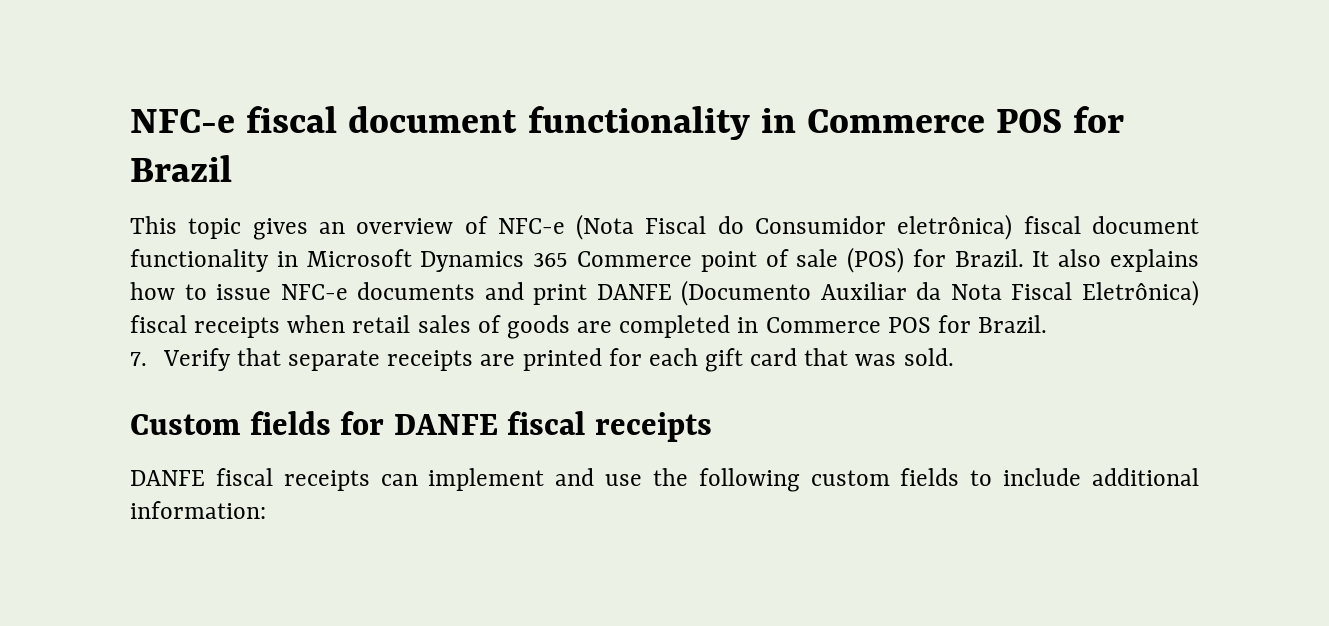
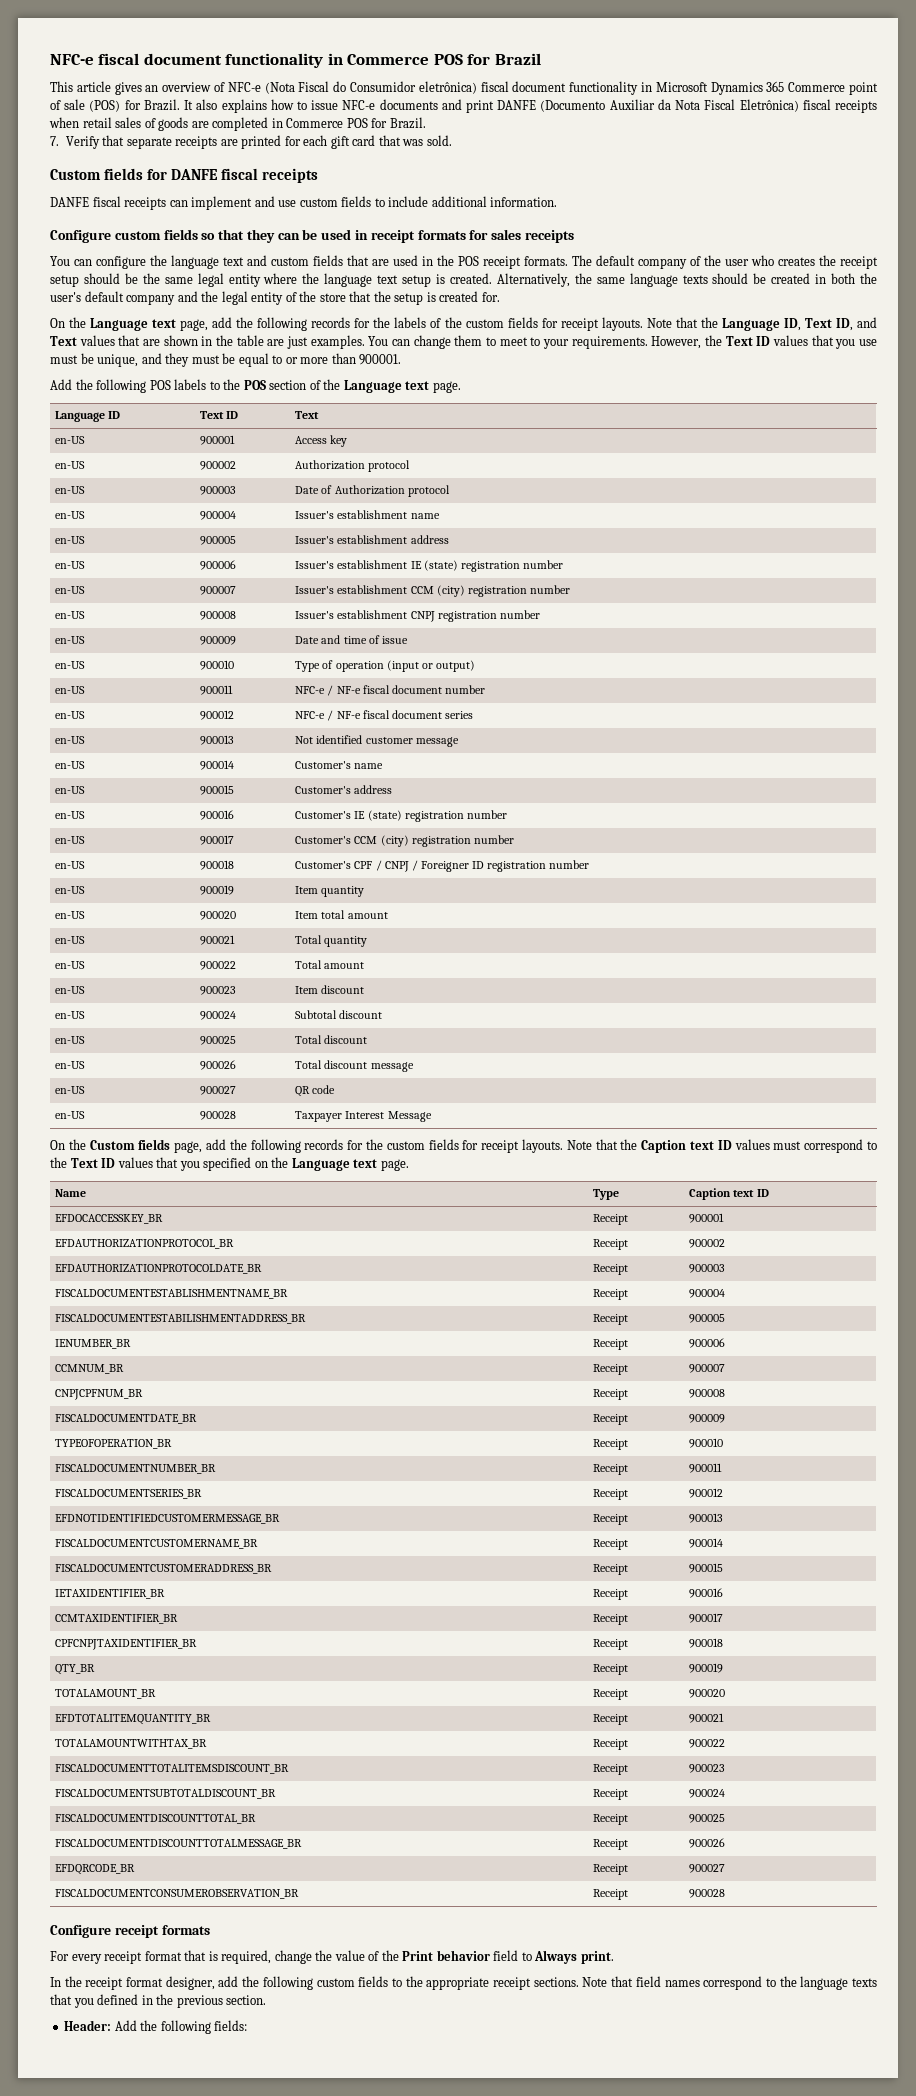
[188,218,242,239] topic -> [76,81,111,92] article
(643, 480) none -> [299,196,558,207] [50,229,574,243] [50,255,878,269] [50,273,877,287] [50,291,500,305] [50,317,878,331] [50,335,877,349] [50,353,402,367] [50,379,461,393] [55,411,121,422] [200,411,239,419] [295,411,320,419] [55,436,86,444] [200,435,236,445] [295,435,348,447] [55,461,86,469] [200,461,237,470] [295,460,411,472] [55,486,86,494] [200,486,237,495] [295,485,450,497] [55,511,86,519] [200,511,237,520] [295,510,440,519] [55,536,86,544] [200,536,237,545] [295,535,449,544] [55,561,86,569] [200,560,237,570] [295,560,563,572] [55,586,86,594] [200,586,237,595] [295,585,570,597] [55,611,86,619] [200,611,237,620] [295,610,540,622] [55,636,86,644] [200,636,237,645] [295,635,408,644] [55,661,86,669] [200,660,235,670] [295,660,475,672] [55,686,86,694] [200,685,234,695] [295,685,485,696] [55,711,86,719] [200,710,235,720] [295,710,473,721] [55,736,86,744] [200,735,235,745] [295,735,459,747] [55,761,86,769] [200,760,235,770] [295,761,384,769] [55,786,86,794] [200,785,235,795] [295,785,393,794] [55,811,86,819] [200,810,235,820] [295,810,507,822] [55,836,86,844] [200,835,235,845] [295,835,514,847] [55,861,86,869] [200,860,235,870] [295,860,590,872] [55,886,86,894] [200,885,235,895] [295,886,365,897] [55,911,86,919] [200,911,237,920] [295,910,388,919] [55,936,86,944] [200,935,236,945] [295,935,368,947] [55,961,86,969] [200,961,237,970] [295,960,365,969] [55,986,86,994] [200,986,237,995] [295,985,365,994] [55,1011,86,1019] [200,1011,237,1020] [295,1010,383,1019] [55,1036,86,1044] [200,1036,237,1045] [295,1035,368,1044] [55,1061,86,1069] [200,1060,237,1070] [295,1060,414,1072] [55,1086,86,1094] [200,1086,237,1095] [295,1085,336,1097] [55,1111,86,1119] [200,1111,237,1120] [295,1111,432,1122] [50,1139,877,1153] [50,1157,409,1171] [55,1189,87,1197] [593,1189,620,1200] [689,1188,769,1200] [55,1214,164,1224] [593,1214,629,1225] [689,1213,725,1223] [55,1239,235,1249] [593,1239,629,1250] [689,1239,726,1248] [55,1264,263,1274] [593,1264,629,1275] [689,1264,726,1273] [55,1289,289,1299] [593,1289,629,1300] [689,1289,726,1298] [55,1314,307,1324] [593,1314,629,1325] [689,1314,726,1323] [55,1339,132,1349] [593,1339,629,1350] [689,1338,726,1348] [55,1364,125,1374] [593,1364,629,1375] [689,1364,726,1373] [55,1389,144,1400] [593,1389,629,1400] [689,1389,726,1398] [55,1414,198,1424] [593,1414,629,1425] [689,1414,726,1423] [55,1439,173,1449] [593,1439,629,1450] [689,1438,724,1448] [55,1464,217,1474] [593,1464,629,1475] [689,1463,723,1473] [55,1489,203,1499] [593,1489,629,1500] [689,1488,724,1498] [55,1514,281,1524] [593,1514,629,1525] [689,1513,724,1523] [55,1539,259,1549] [593,1539,629,1550] [689,1538,724,1548] [55,1564,273,1574] [593,1564,629,1575] [689,1563,724,1573] [55,1589,166,1599] [593,1589,629,1600] [689,1588,724,1598] [55,1614,179,1624] [593,1614,629,1625] [689,1613,724,1623] [55,1639,198,1650] [593,1639,629,1650] [689,1638,724,1648] [55,1664,96,1675] [593,1664,629,1675] [689,1663,724,1673] [55,1689,157,1699] [593,1689,629,1700] [689,1689,726,1698] [55,1714,212,1725] [593,1714,629,1725] [689,1713,725,1723] [55,1739,208,1749] [593,1739,629,1750] [689,1739,726,1748] [55,1764,290,1774] [593,1764,629,1775] [689,1764,726,1773] [55,1789,277,1799] [593,1789,629,1800] [689,1789,726,1798] [55,1814,257,1824] [593,1814,629,1825] [689,1814,726,1823] [55,1839,303,1849] [593,1839,629,1850] [689,1838,726,1848] [55,1864,136,1875] [593,1864,629,1875] [689,1864,726,1873] [55,1889,300,1899] [593,1889,629,1900] [689,1889,726,1898] [50,1925,210,1938] [50,1950,614,1964] [50,1976,239,1990] custom fields to include additional information. // Configure custom fields so that they can be used in receipt formats for sales receipts // You can configure the language text and custom fields that are used in the POS receipt formats. The default company of the user who creates the receipt setup should be the same legal entity where the language text setup is created. Alternatively, the same language texts should be created in both the user's default company and the legal entity of the store that the setup is created for. // On the Language text page, add the following records for the labels of the custom fields for receipt layouts. Note that the Language ID, Text ID, and Text values that are shown in the table are just examples. You can change them to meet to your requirements. However, the Text ID values that you use must be unique, and they must be equal to or more than 900001. // Add the following POS labels to the POS section of the Language text page. // Language ID | Text ID | Text // en-US | 900001 | Access key // en-US | 900002 | Authorization protocol // en-US | 900003 | Date of Authorization protocol // en-US | 900004 | Issuer's establishment name // en-US | 900005 | Issuer's establishment address // en-US | 900006 | Issuer's establishment IE (state) registration number // en-US | 900007 | Issuer's establishment CCM (city) registration number // en-US | 900008 | Issuer's establishment CNPJ registration number // en-US | 900009 | Date and time of issue // en-US | 900010 | Type of operation (input or output) // en-US | 900011 | NFC-e / NF-e fiscal document number // en-US | 900012 | NFC-e / NF-e fiscal document series // en-US | 900013 | Not identified customer message // en-US | 900014 | Customer's name // en-US | 900015 | Customer's address // en-US | 900016 | Customer's IE (state) registration number // en-US | 900017 | Customer's CCM (city) registration number // en-US | 900018 | Customer's CPF / CNPJ / Foreigner ID registration number // en-US | 900019 | Item quantity // en-US | 900020 | Item total amount // en-US | 900021 | Total quantity // en-US | 900022 | Total amount // en-US | 900023 | Item discount // en-US | 900024 | Subtotal discount // en-US | 900025 | Total discount // en-US | 900026 | Total discount message // en-US | 900027 | QR code // en-US | 900028 | Taxpayer Interest Message // On the Custom fields page, add the following records for the custom fields for receipt layouts. Note that the Caption text ID values must correspond to the Text ID values that you specified on the Language text page. // Name | Type | Caption text ID // EFDOCACCESSKEY_BR | Receipt | 900001 // EFDAUTHORIZATIONPROTOCOL_BR | Receipt | 900002 // EFDAUTHORIZATIONPROTOCOLDATE_BR | Receipt | 900003 // FISCALDOCUMENTESTABLISHMENTNAME_BR | Receipt | 900004 // FISCALDOCUMENTESTABILISHMENTADDRESS_BR | Receipt | 900005 // IENUMBER_BR | Receipt | 900006 // CCMNUM_BR | Receipt | 900007 // CNPJCPFNUM_BR | Receipt | 900008 // FISCALDOCUMENTDATE_BR | Receipt | 900009 // TYPEOFOPERATION_BR | Receipt | 900010 // FISCALDOCUMENTNUMBER_BR | Receipt | 900011 // FISCALDOCUMENTSERIES_BR | Receipt | 900012 // EFDNOTIDENTIFIEDCUSTOMERMESSAGE_BR | Receipt | 900013 // FISCALDOCUMENTCUSTOMERNAME_BR | Receipt | 900014 // FISCALDOCUMENTCUSTOMERADDRESS_BR | Receipt | 900015 // IETAXIDENTIFIER_BR | Receipt | 900016 // CCMTAXIDENTIFIER_BR | Receipt | 900017 // CPFCNPJTAXIDENTIFIER_BR | Receipt | 900018 // QTY_BR | Receipt | 900019 // TOTALAMOUNT_BR | Receipt | 900020 // EFDTOTALITEMQUANTITY_BR | Receipt | 900021 // TOTALAMOUNTWITHTAX_BR | Receipt | 900022 // FISCALDOCUMENTTOTALITEMSDISCOUNT_BR | Receipt | 900023 // FISCALDOCUMENTSUBTOTALDISCOUNT_BR | Receipt | 900024 // FISCALDOCUMENTDISCOUNTTOTAL_BR | Receipt | 900025 // FISCALDOCUMENTDISCOUNTTOTALMESSAGE_BR | Receipt | 900026 // EFDQRCODE_BR | Receipt | 900027 // FISCALDOCUMENTCONSUMEROBSERVATION_BR | Receipt | 900028 // Configure receipt formats // For every receipt format that is required, change the value of the Print behavior field to Always print. // In the receipt format designer, add
[1003,468,1199,486] [130,501,266,519] include additional information: -> [405,1976,877,1990] [50,1994,267,2008] [64,2020,248,2034] the appropriate receipt sections. Note that field names correspond to the language texts that you defined in the previous section. // Header: Add the following fields:

